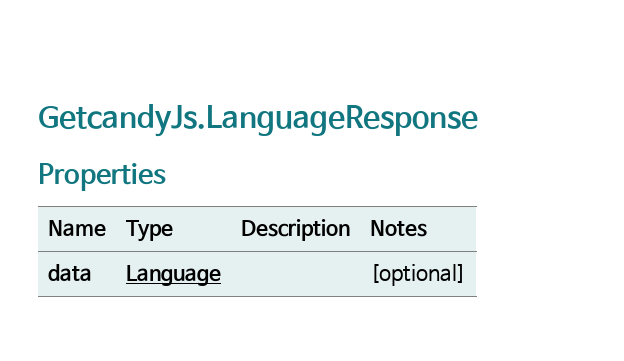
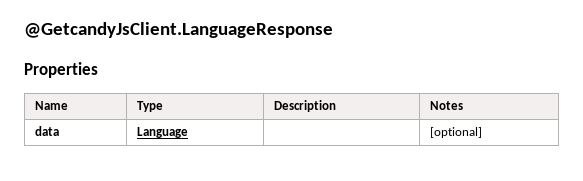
[38,104,478,137] GetcandyJs.LanguageResponse -> [24,22,333,38] @GetcandyJsClient.LanguageResponse

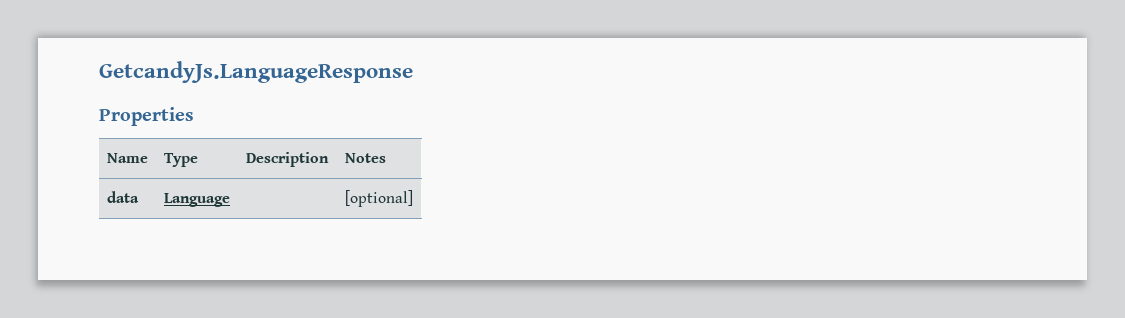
[24,22,333,38] @GetcandyJsClient.LanguageResponse -> [99,61,413,83] GetcandyJs.LanguageResponse

